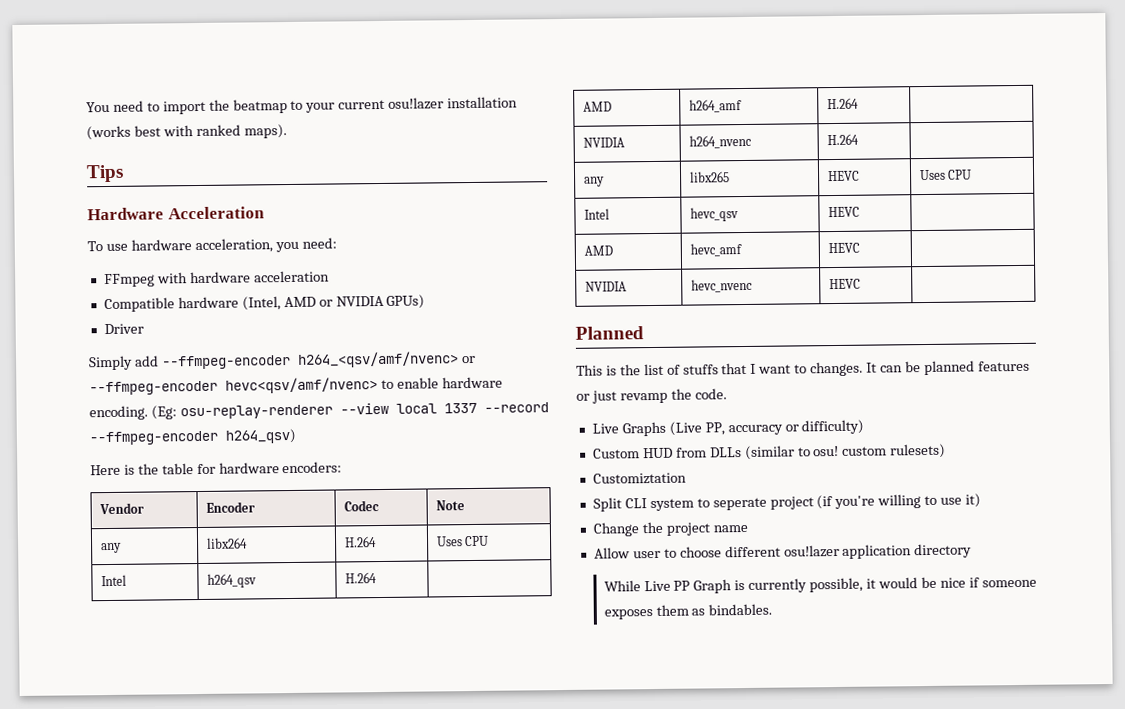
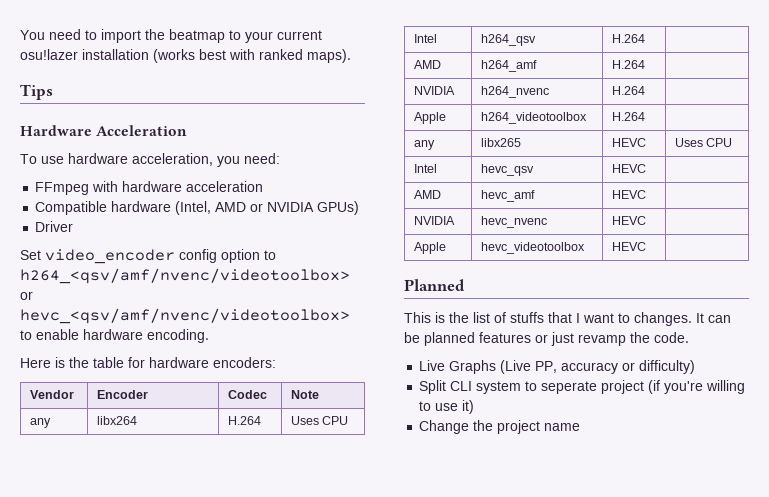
[88,351,476,371] [89,376,503,396] [89,402,549,421] [89,428,296,446] Simply add --ffmpeg-encoder h264_<qsv/amf/nvenc> or --ffmpeg-encoder hevc<qsv/amf/nvenc> to enable hardware encoding. (Eg: osu-replay-renderer --view local 1337 --record --ffmpeg-encoder h264_qsv) -> [20,249,276,264] [20,268,350,284] [20,291,33,300] [20,308,350,324] [20,329,209,343] Set video_encoder config option to h264_<qsv/amf/nvenc/videotoolbox> or hevc_<qsv/amf/nvenc/videotoolbox> to enable hardware encoding.
(859, 139) none -> [413,112,446,124] [480,112,587,124] [611,112,645,121] // Apple | h264_videotoolbox | H.264 |
(861, 284) none -> [413,242,446,254] [480,242,585,254] [611,242,646,251] // Apple | hevc_videotoolbox | HEVC |
[592,443,947,461] [592,472,687,485] // Custom HUD from DLLs (similar to osu! custom rulesets) // Customiztation -> (696, 367) none
[593,543,973,559] [603,576,1037,594] [603,603,773,620] // Allow user to choose different osu!lazer application directory // While Live PP Graph is currently possible, it would be nice if someone exposes them as bindables. -> (581, 427) none

